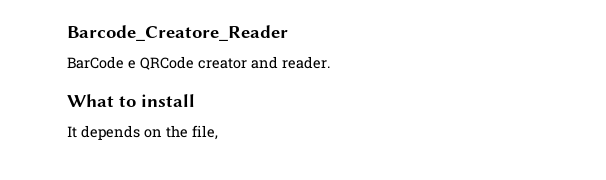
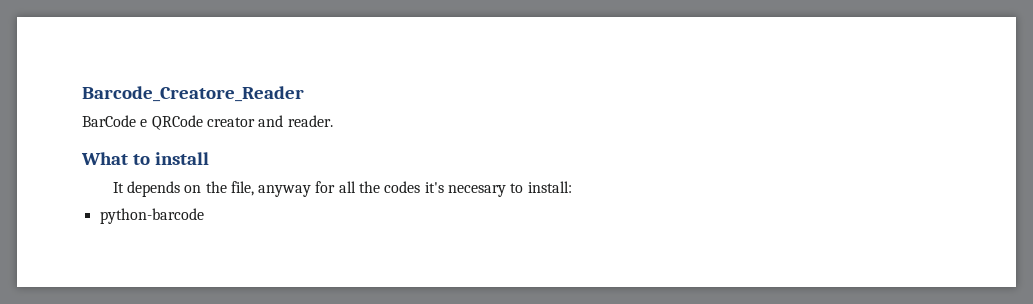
(218, 132) none -> [258,181,572,197] [99,208,204,224] anyway for all the codes it's necesary to install: // python-barcode

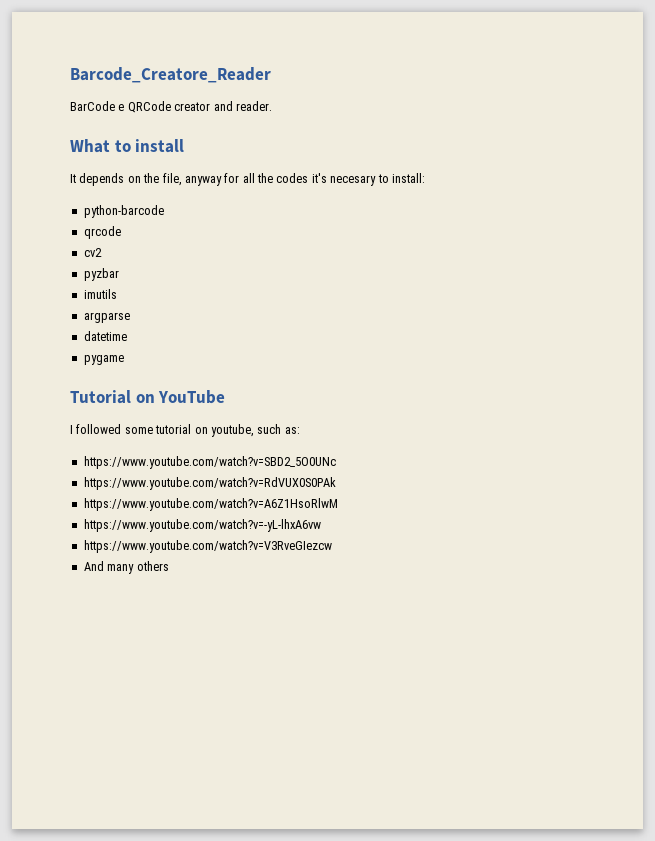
(204, 216) none -> [83,226,121,239] [83,248,102,257] [83,268,119,281] [83,289,117,299] [83,312,130,323] [83,331,127,341] [83,355,124,365] [70,390,226,404] [70,424,300,437] [83,456,336,469] [83,477,336,490] [83,498,338,511] [83,519,321,532] [83,540,332,553] [83,561,169,574] // qrcode // cv2 // pyzbar // imutils // argparse // datetime // pygame // Tutorial on YouTube // I followed some tutorial on youtube, such as: // https://www.youtube.com/watch?v=SBD2_5O0UNc // https://www.youtube.com/watch?v=RdVUX0S0PAk // https://www.youtube.com/watch?v=A6Z1HsoRlwM // https://www.youtube.com/watch?v=-yL-lhxA6vw // https://www.youtube.com/watch?v=V3RveGIezcw // And many others

